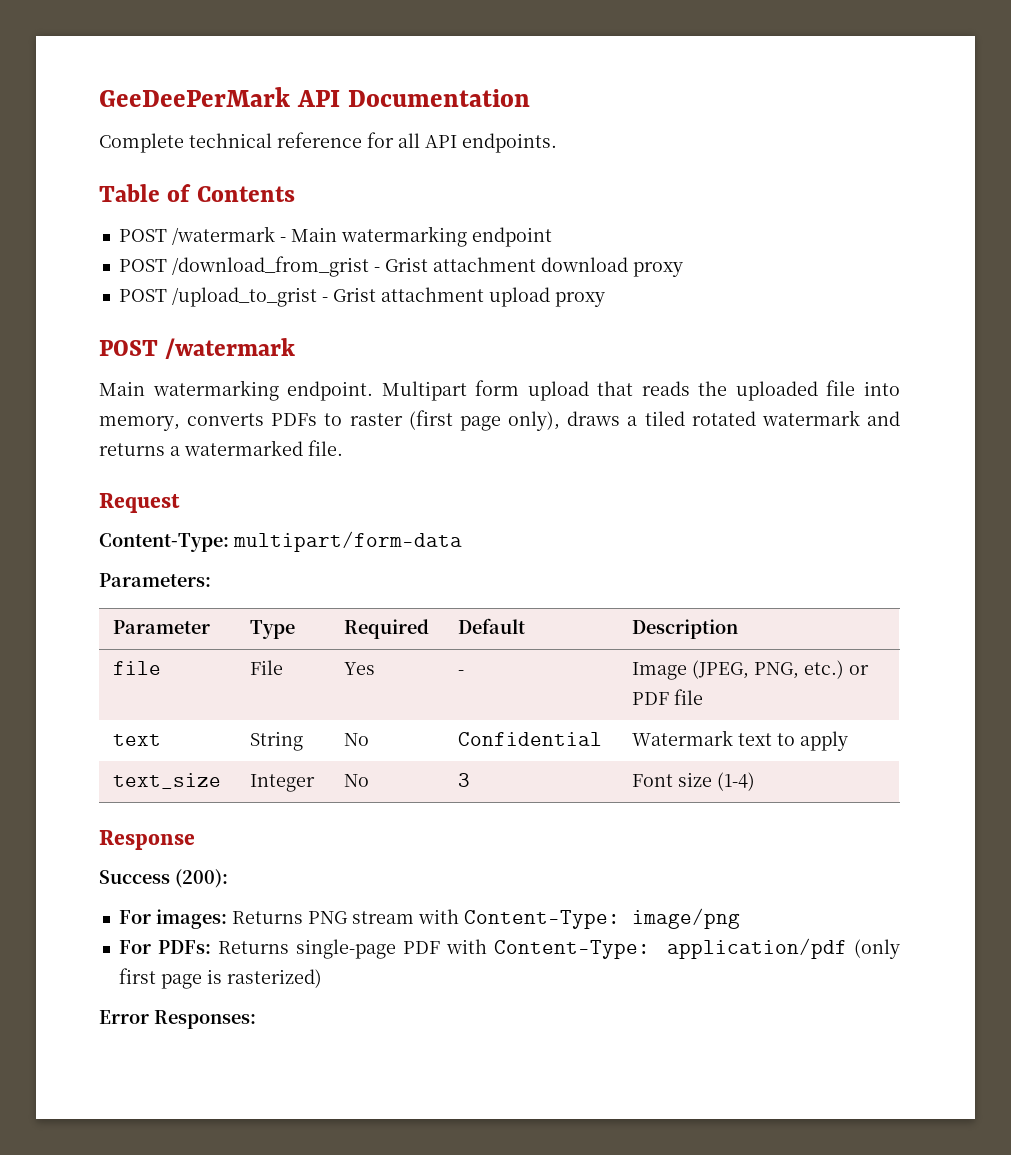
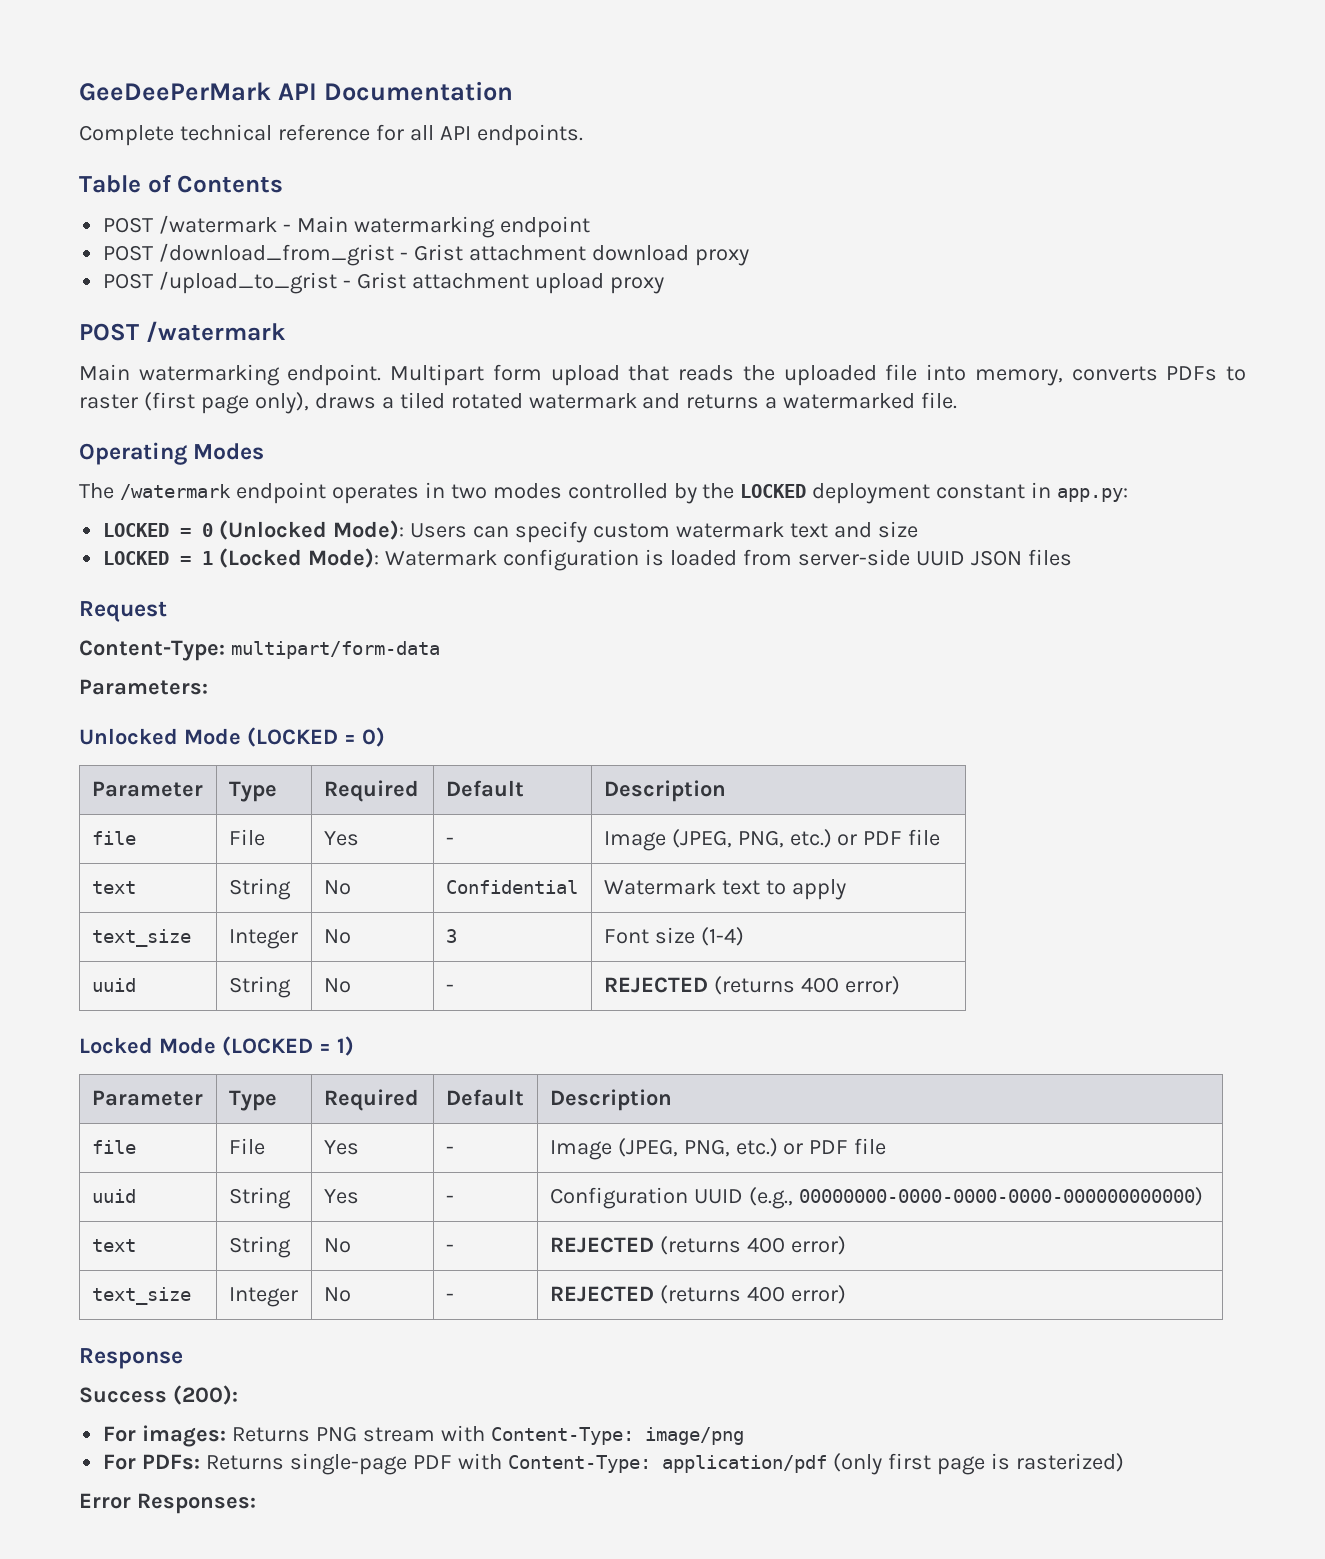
(343, 448) none -> [79,442,265,465] [79,482,1129,504] [103,520,918,543] [103,548,1072,571] // Operating Modes // The /watermark endpoint operates in two modes controlled by the LOCKED deployment constant in app.py: // LOCKED = 0 (Unlocked Mode): Users can specify custom watermark text and size // LOCKED = 1 (Locked Mode): Watermark configuration is loaded from server-side UUID JSON files
(211, 580) none -> [79,727,385,747] // Unlocked Mode (LOCKED = 0)
(756, 781) none -> [91,978,136,992] [228,976,291,998] [323,978,351,993] [445,984,454,992] [603,976,900,995] [79,1036,354,1056] [91,1090,203,1106] [228,1090,277,1111] [323,1089,419,1111] [445,1089,524,1106] [549,1089,672,1111] [91,1140,136,1154] [228,1138,265,1155] [323,1140,359,1155] [445,1146,454,1154] [549,1138,887,1160] [91,1189,136,1203] [228,1187,291,1209] [323,1189,359,1204] [445,1195,454,1203] [549,1187,1203,1209] [91,1239,136,1252] [228,1236,291,1258] [323,1238,351,1253] [445,1244,454,1252] [549,1236,846,1255] [91,1287,191,1305] [228,1287,298,1307] [323,1287,351,1302] [445,1293,454,1301] [549,1285,846,1304] // uuid | String | No | - | REJECTED (returns 400 error) // Locked Mode (LOCKED = 1) // Parameter | Type | Required | Default | Description // file | File | Yes | - | Image (JPEG, PNG, etc.) or PDF file // uuid | String | Yes | - | Configuration UUID (e.g., 00000000-0000-0000-0000-000000000000) // text | String | No | - | REJECTED (returns 400 error) // text_size | Integer | No | - | REJECTED (returns 400 error)

